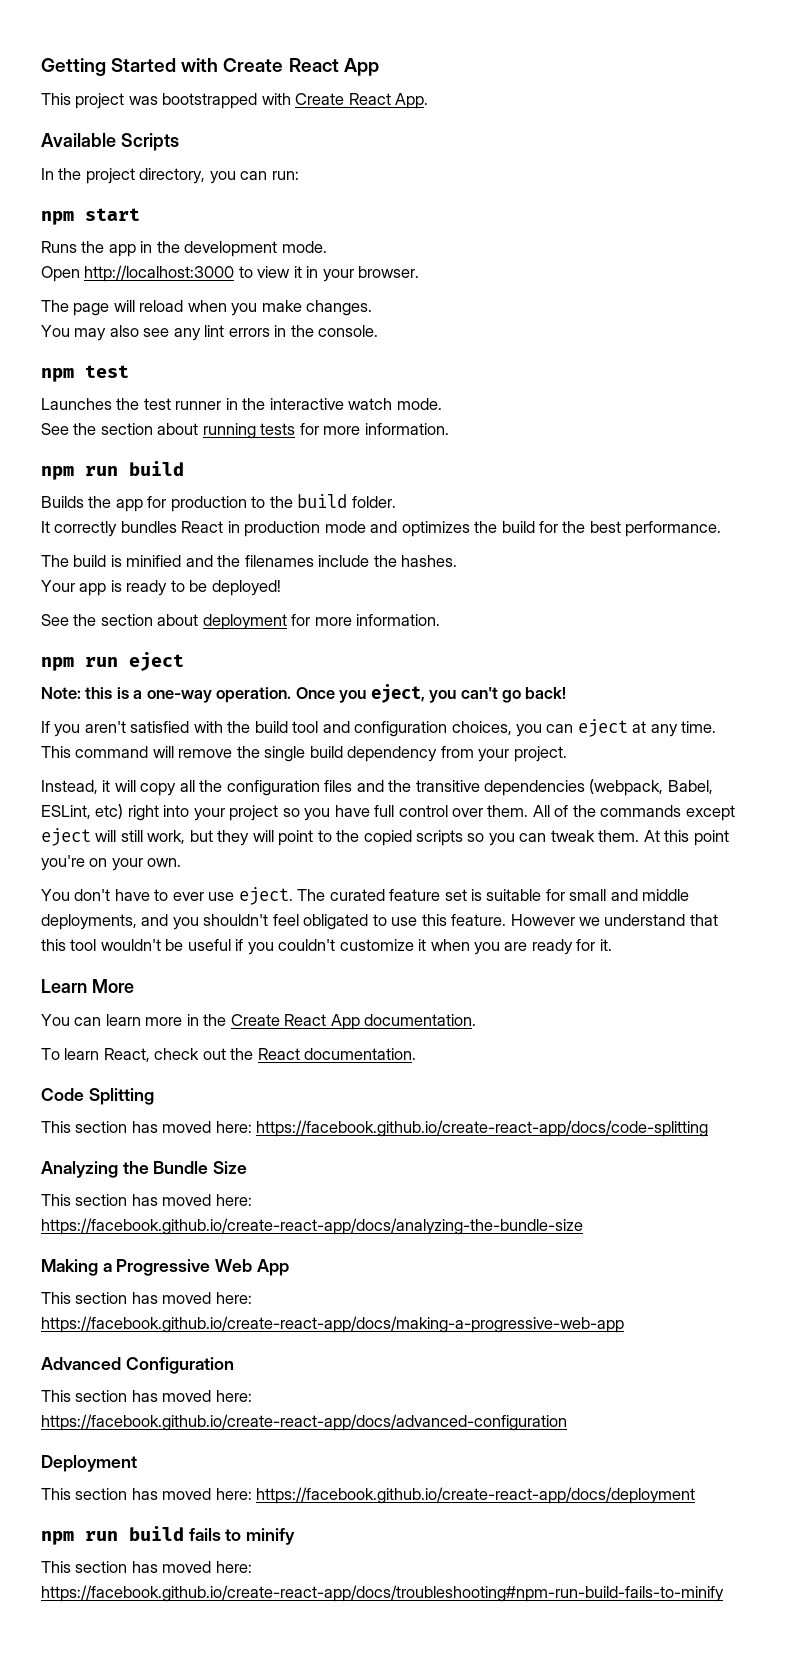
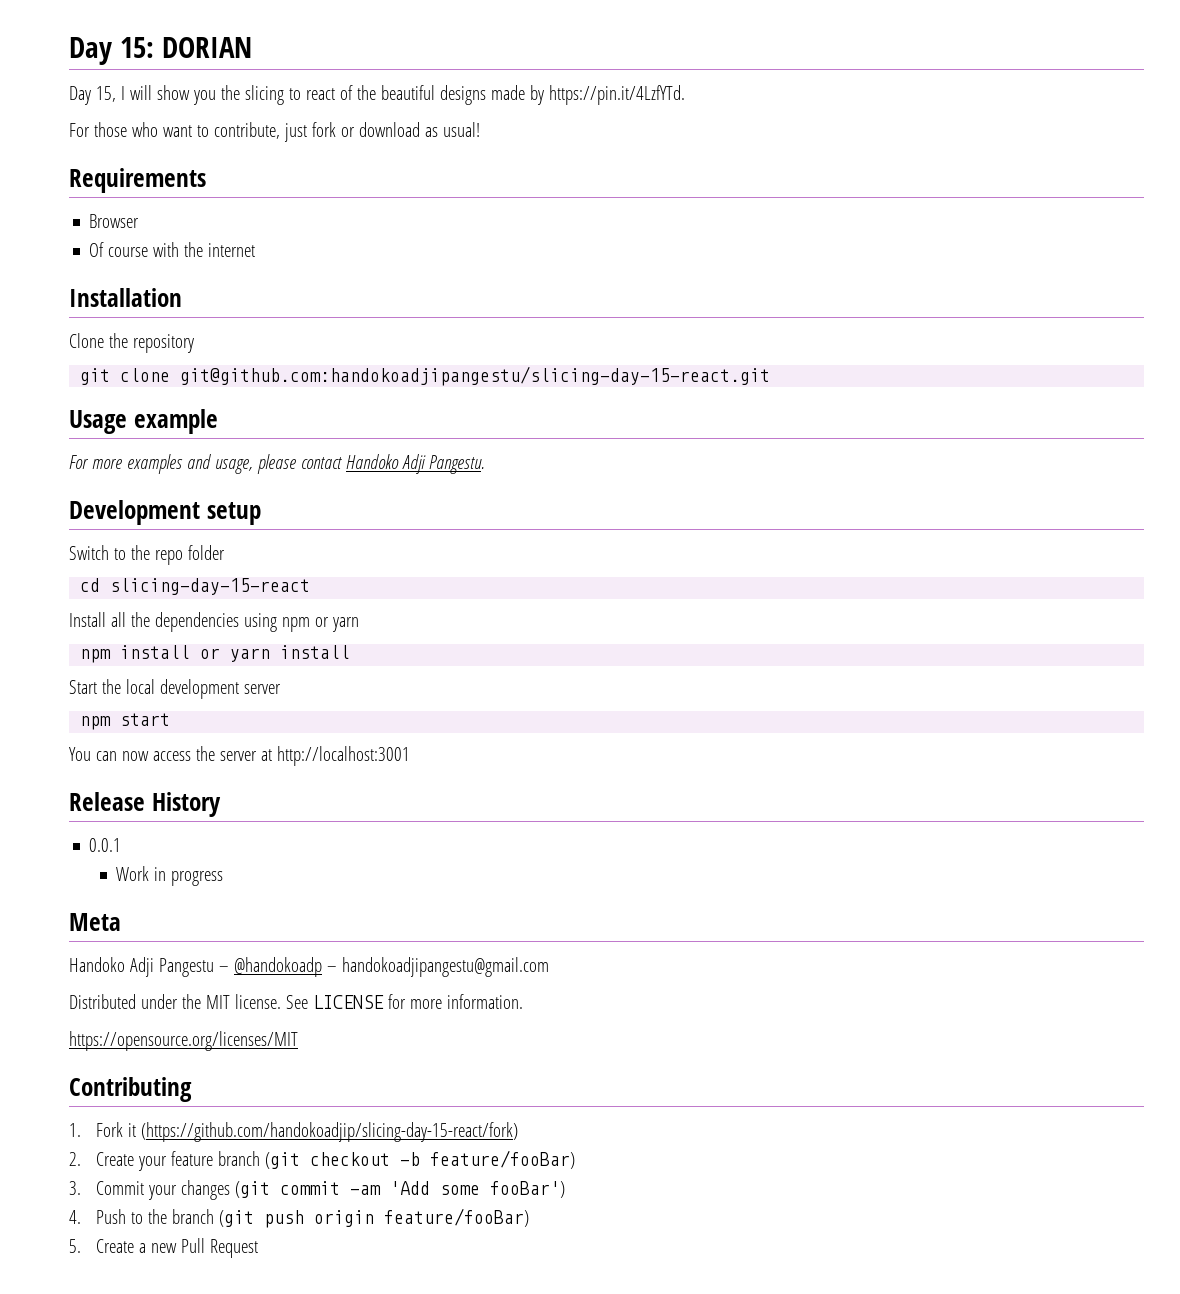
[41,58,379,76] [41,93,429,109] [41,133,179,151] [41,168,299,184] [41,208,140,225] [41,241,327,257] [41,265,420,282] [41,300,373,316] [41,325,379,341] [41,365,129,382] [41,398,442,410] [41,423,449,439] [41,461,184,480] [41,494,396,512] [41,521,722,537] [41,555,458,567] [41,580,281,596] [41,614,441,630] [41,652,184,671] [41,684,567,703] [41,719,717,737] [41,746,567,762] [41,779,713,796] [41,804,735,821] [41,828,729,846] [41,855,182,871] [41,887,690,905] [41,914,718,930] [41,939,612,955] [41,979,134,993] [41,1014,477,1030] [41,1048,417,1062] [41,1088,154,1105] [41,1120,709,1137] [41,1161,248,1178] [41,1194,252,1206] [41,1218,583,1235] [41,1259,289,1276] [41,1292,252,1304] [41,1316,624,1333] [41,1357,234,1374] [41,1390,252,1402] [41,1414,567,1431] [41,1455,137,1472] [41,1487,696,1504] [41,1526,296,1545] [41,1561,252,1573] [41,1585,724,1602] Getting Started with Create React App // This project was bootstrapped with Create React App. // Available Scripts // In the project directory, you can run: // npm start // Runs the app in the development mode. // Open http://localhost:3000 to view it in your browser. // The page will reload when you make changes. // You may also see any lint errors in the console. // npm test // Launches the test runner in the interactive watch mode. // See the section about running tests for more information. // npm run build // Builds the app for production to the build folder. // It correctly bundles React in production mode and optimizes the build for the best performance. // The build is minified and the filenames include the hashes. // Your app is ready to be deployed! // See the section about deployment for more information. // npm run eject // Note: this is a one-way operation. Once you eject, you can't go back! // If you aren't satisfied with the build tool and configuration choices, you can eject at any time. This command will remove the single build dependency from your project. // Instead, it will copy all the configuration files and the transitive dependencies (webpack, Babel, ESLint, etc) right into your project so you have full control over them. All of the commands except eject will still work, but they will point to the copied scripts so you can tweak them. At this point you're on your own. // You don't have to ever use eject. The curated feature set is suitable for small and middle deployments, and you shouldn't feel obligated to use this feature. However we understand that this tool wouldn't be useful if you couldn't customize it when you are ready for it. // Learn More // You can learn more in the Create React App documentation. // To learn React, check out the React documentation. // Code Splitting // This section has moved here: https://facebook.github.io/create-react-app/docs/code-splitting // Analyzing the Bundle Size // This section has moved here: https://facebook.github.io/create-react-app/docs/analyzing-the-bundle-size // Making a Progressive Web App // This section has moved here: https://facebook.github.io/create-react-app/docs/making-a-progressive-web-app // Advanced Configuration // This section has moved here: https://facebook.github.io/create-react-app/docs/advanced-configuration // Deployment // This section has moved here: https://facebook.github.io/create-react-app/docs/deployment // npm run build fails to minify // This section has moved here: https://facebook.github.io/create-react-app/docs/troubleshooting#npm-run-build-fails-to-minify -> [69,37,252,65] [69,85,685,105] [69,122,480,142] [69,168,206,193] [89,214,140,228] [89,242,256,257] [69,288,182,307] [69,333,194,353] [80,366,771,386] [69,409,218,434] [69,454,485,474] [69,500,261,525] [69,545,225,565] [80,578,311,595] [69,612,359,632] [80,645,351,663] [69,679,281,699] [80,713,171,730] [69,746,410,766] [69,792,221,817] [89,838,122,852] [116,866,224,886] [69,913,121,931] [69,957,549,977] [69,994,523,1009] [69,1031,298,1051] [69,1077,192,1102] [69,1122,518,1142] [69,1150,575,1171] [69,1180,565,1200] [69,1208,529,1228] [69,1238,258,1258] Day 15: DORIAN // Day 15, I will show you the slicing to react of the beautiful designs made by https://pin.it/4LzfYTd. // For those who want to contribute, just fork or download as usual! // Requirements // Browser // Of course with the internet // Installation // Clone the repository // git clone git@github.com:handokoadjipangestu/slicing-day-15-react.git // Usage example // For more examples and usage, please contact Handoko Adji Pangestu. // Development setup // Switch to the repo folder // cd slicing-day-15-react // Install all the dependencies using npm or yarn // npm install or yarn install // Start the local development server // npm start // You can now access the server at http://localhost:3001 // Release History // 0.0.1 // Work in progress // Meta // Handoko Adji Pangestu – @handokoadp – handokoadjipangestu@gmail.com // Distributed under the MIT license. See LICENSE for more information. // https://opensource.org/licenses/MIT // Contributing // 1. Fork it (https://github.com/handokoadjip/slicing-day-15-react/fork) // 2. Create your feature branch (git checkout -b feature/fooBar) // 3. Commit your changes (git commit -am 'Add some fooBar') // 4. Push to the branch (git push origin feature/fooBar) // 5. Create a new Pull Request

